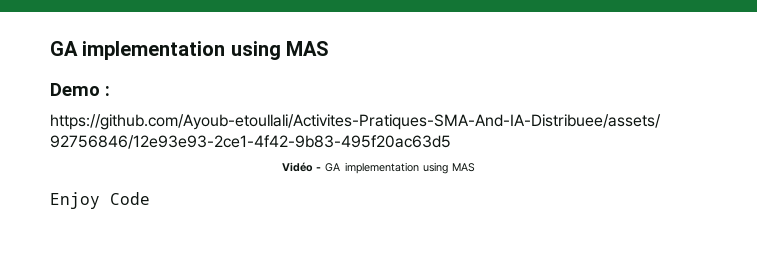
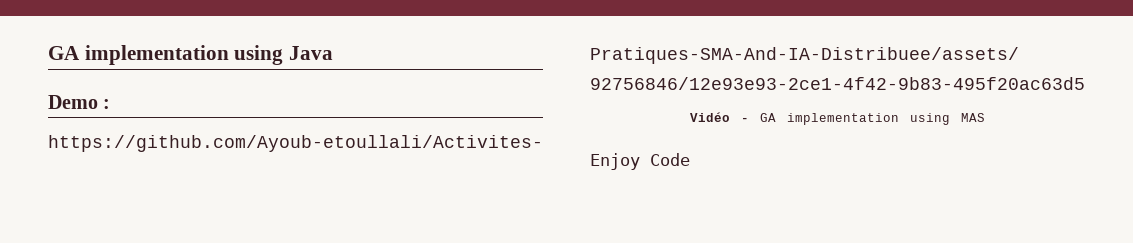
[50,41,330,60] GA implementation using MAS -> [48,45,334,65] GA implementation using Java

